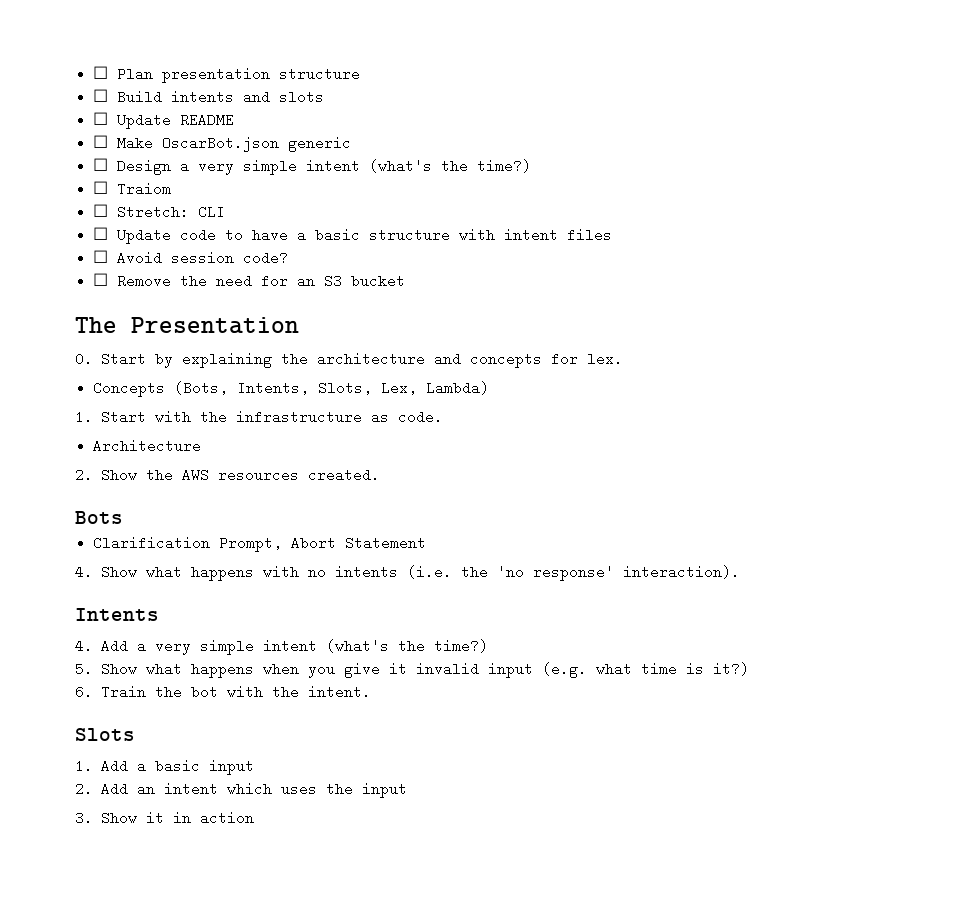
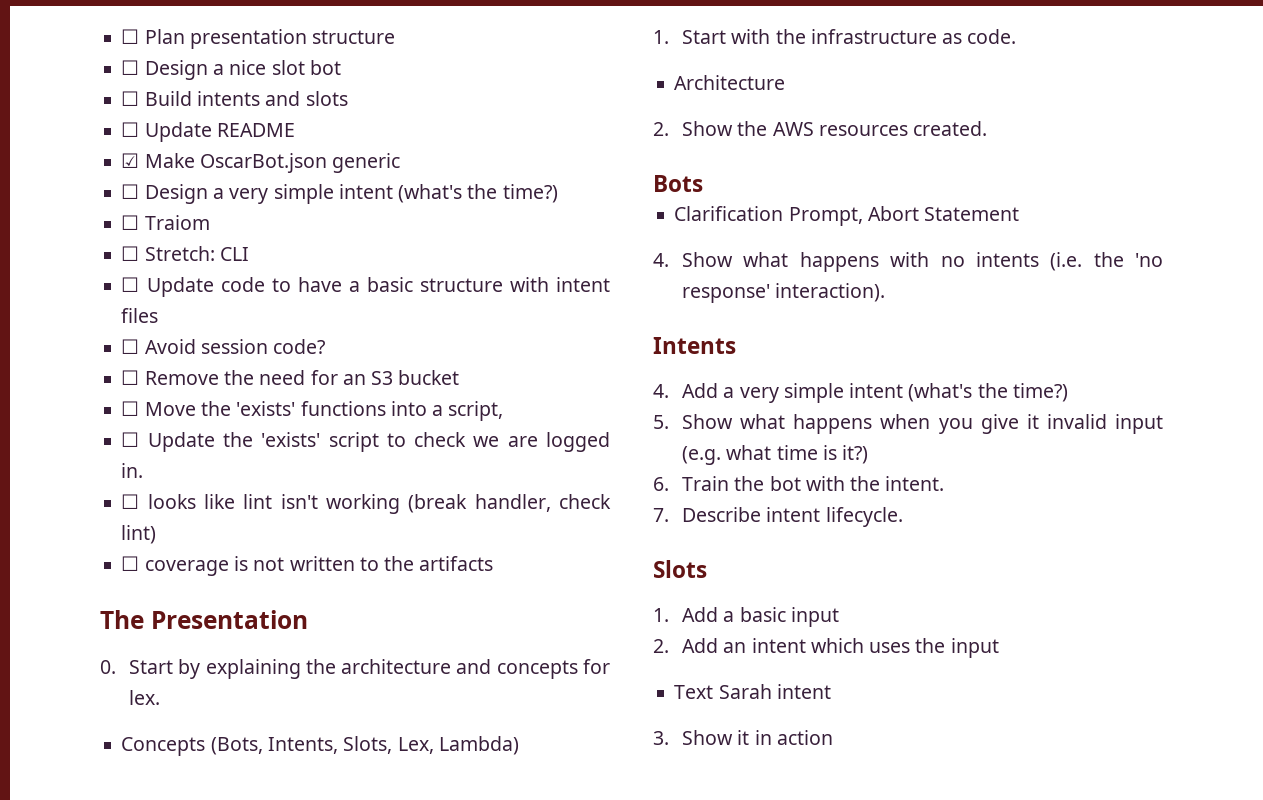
(361, 74) none -> [121,60,341,80] // ☐ Design a nice slot bot
[93,135,109,148] ☐ -> [121,153,140,168] ☑
(406, 281) none -> [121,401,504,421] [121,432,611,452] [121,463,144,478] [121,494,611,514] [121,525,157,544] [121,556,494,576] // ☐ Move the 'exists' functions into a script, // ☐ Update the 'exists' script to check we are logged in. // ☐ looks like lint isn't working (break handler, check lint) // ☐ coverage is not written to the artifacts
(372, 692) none -> [653,507,903,527] // 7. Describe intent lifecycle.
(408, 790) none -> [674,684,831,699] // Text Sarah intent

